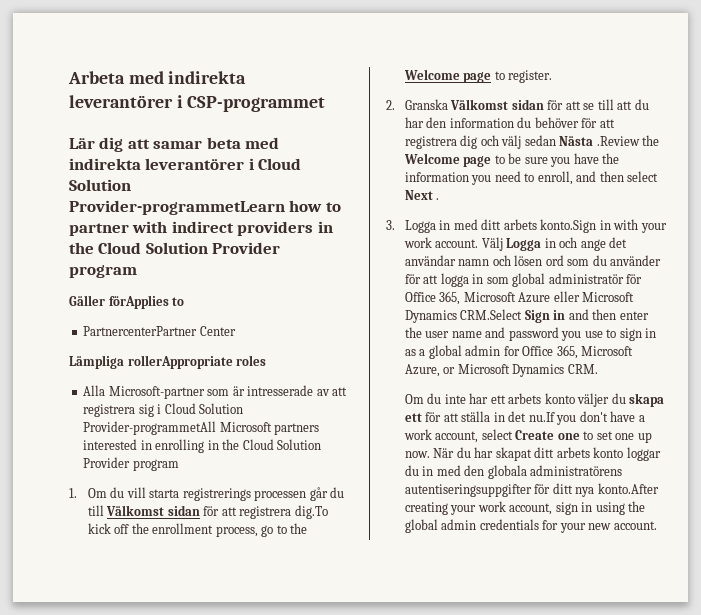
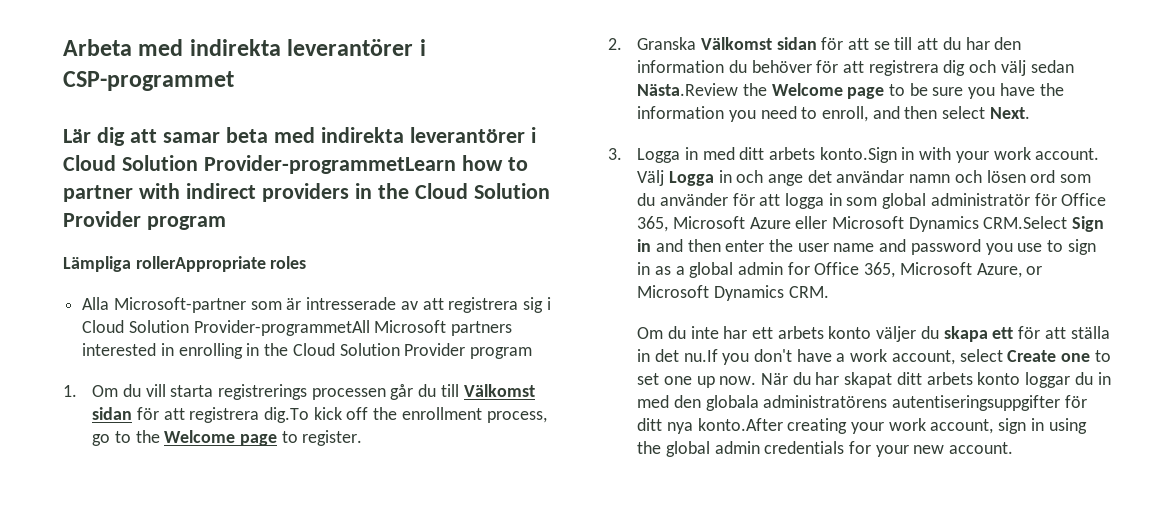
[69,295,185,309] [83,326,236,336] // Gäller förApplies to // PartnercenterPartner Center -> (226, 223) none
[559,136,640,146] Nästa .Review -> [637,83,739,96] Nästa.Review
[404,190,440,200] Next . -> [989,107,1030,119] Next.

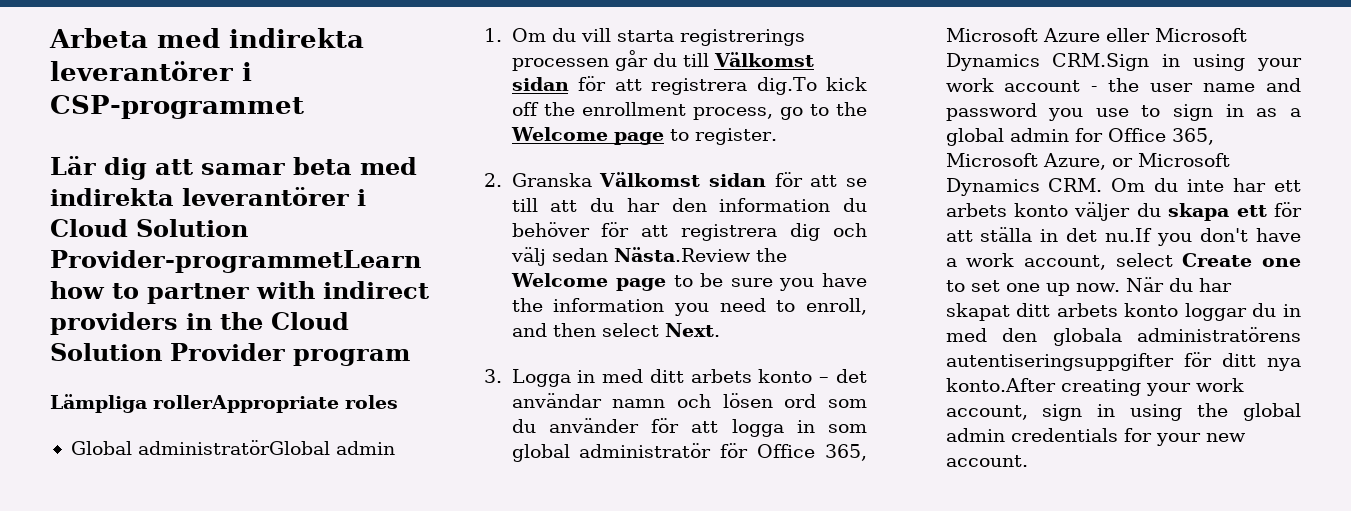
[82,297,551,313] [82,320,513,336] [82,343,533,359] Alla Microsoft-partner som är intresserade av att registrera sig i Cloud Solution Provider-programmetAll Microsoft partners interested in enrolling in the Cloud Solution Provider program -> [70,440,395,455] Global administratörGlobal admin
[819,147,1100,163] [637,170,804,186] konto.Sign in with your work account. Välj Logga in och ange -> [758,369,830,383] konto –
[983,216,1105,232] [637,239,765,252] CRM.Select Sign in and then enter -> [1052,53,1302,71] [945,78,1098,92] CRM.Sign in using your work account -
(829, 292) // -> (1103, 185) none

